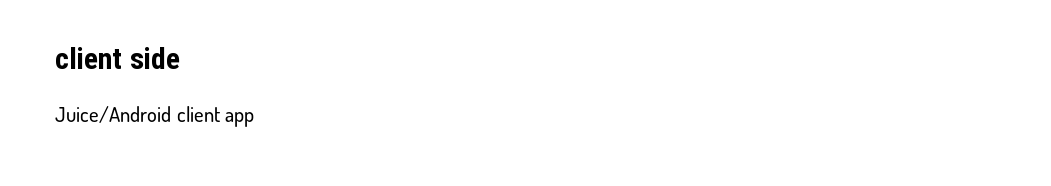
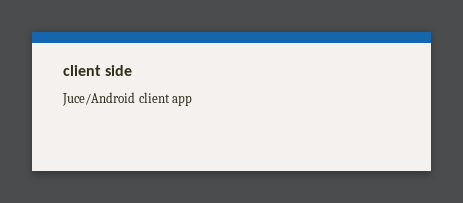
[55,106,171,123] Juice/Android -> [62,92,135,106] Juce/Android

